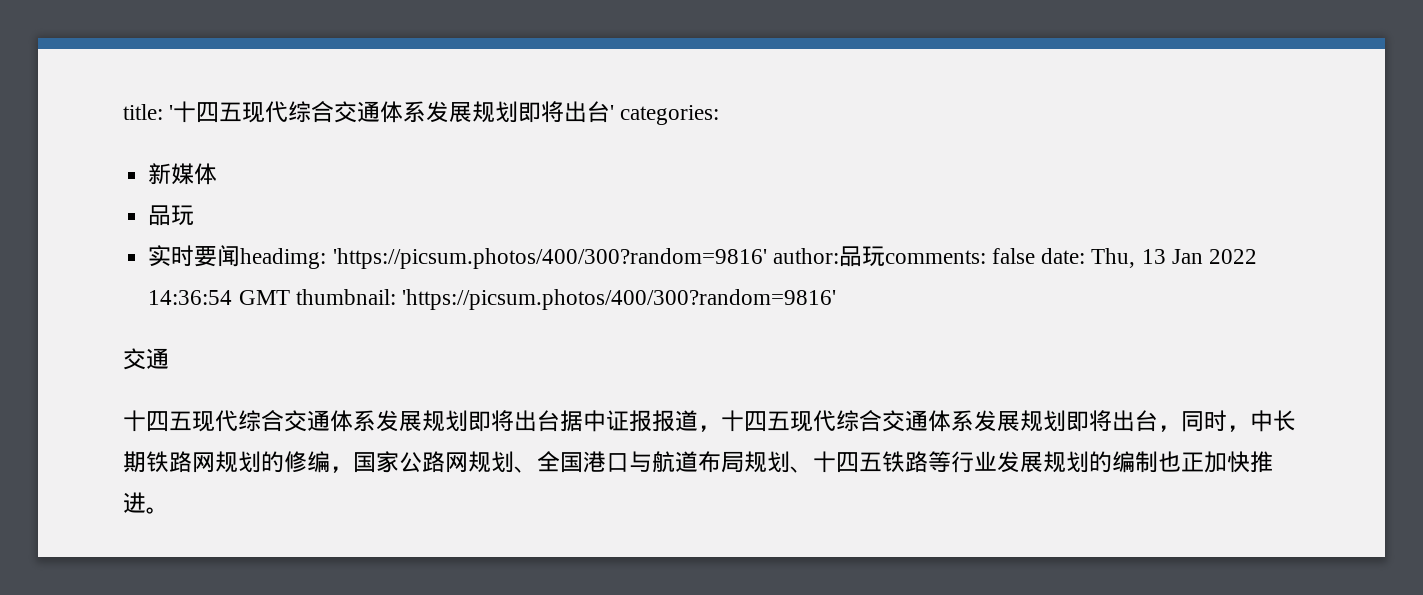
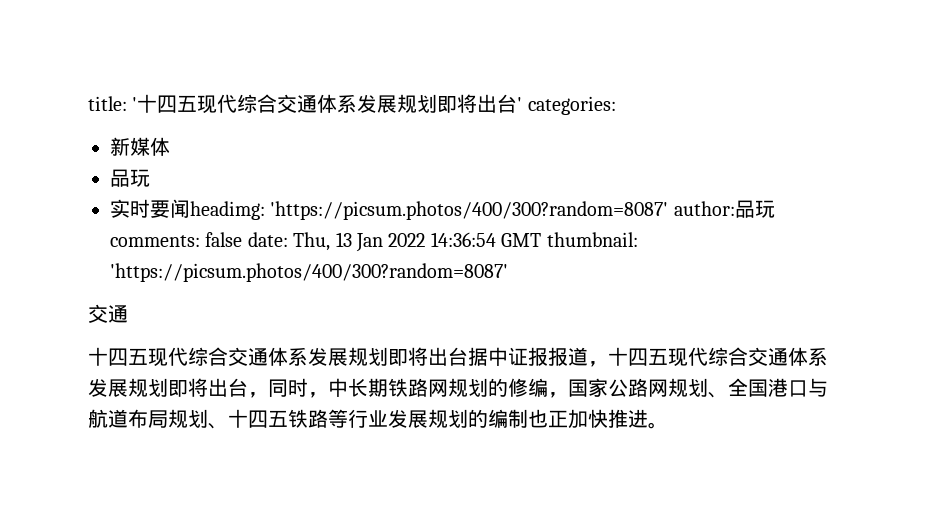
[332,248,767,269] 'https://picsum.photos/400/300?random=9816' -> [270,201,669,220] 'https://picsum.photos/400/300?random=8087'
[401,289,836,310] 'https://picsum.photos/400/300?random=9816' -> [110,263,508,282] 'https://picsum.photos/400/300?random=8087'

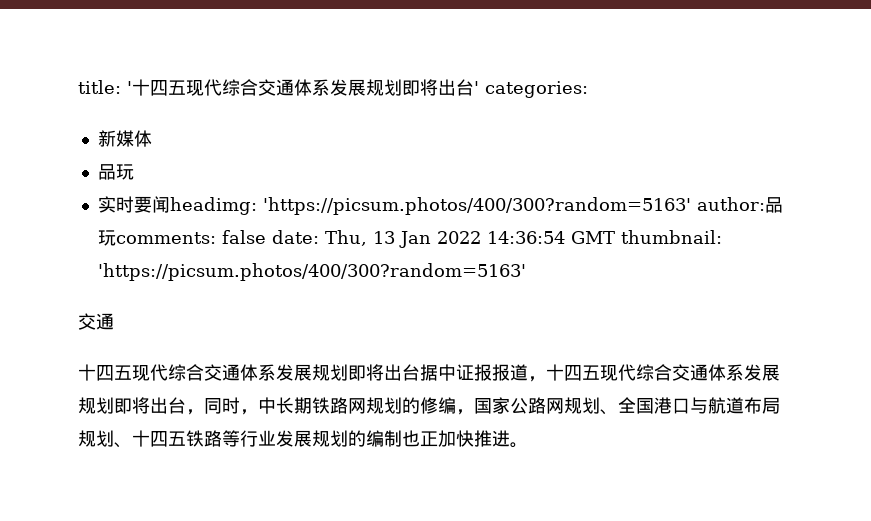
[270,201,669,220] 'https://picsum.photos/400/300?random=8087' -> [262,197,691,215] 'https://picsum.photos/400/300?random=5163'
[110,263,508,282] 'https://picsum.photos/400/300?random=8087' -> [97,263,526,281] 'https://picsum.photos/400/300?random=5163'

